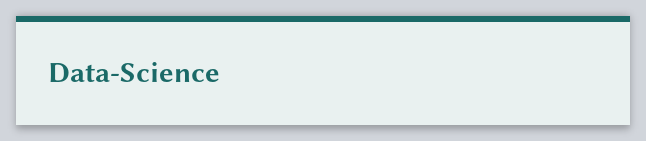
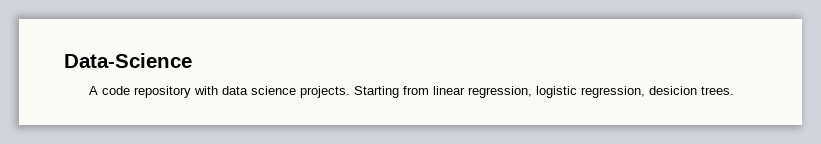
(220, 72) none -> [89,86,735,98] // A code repository with data science projects. Starting from linear regression, logistic regression, desicion trees.

